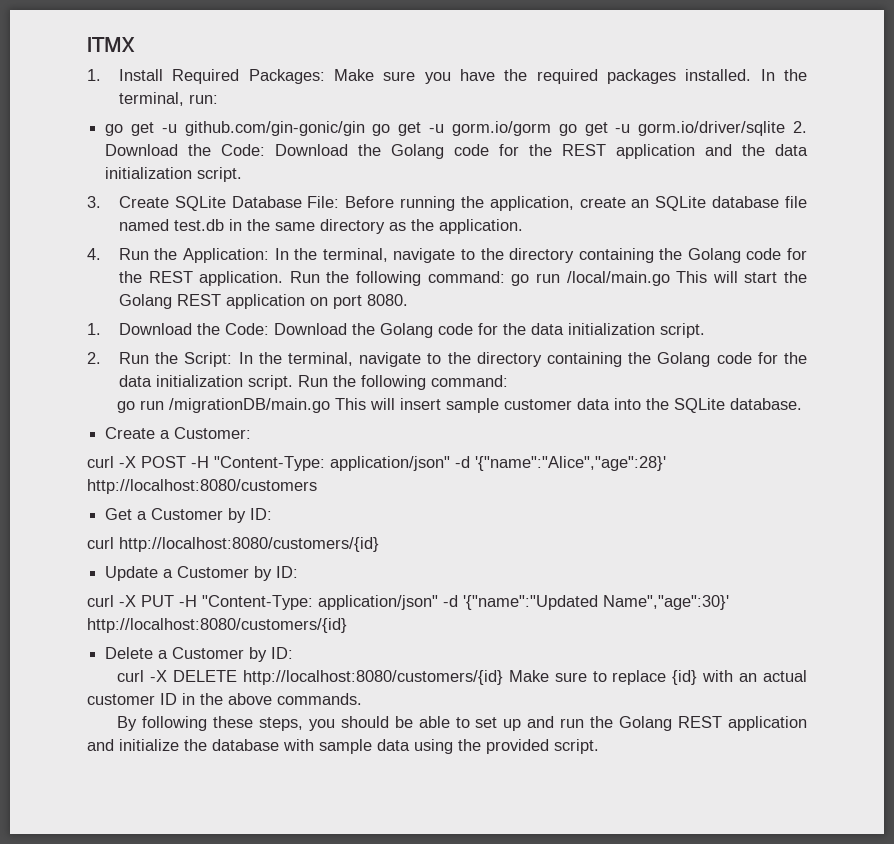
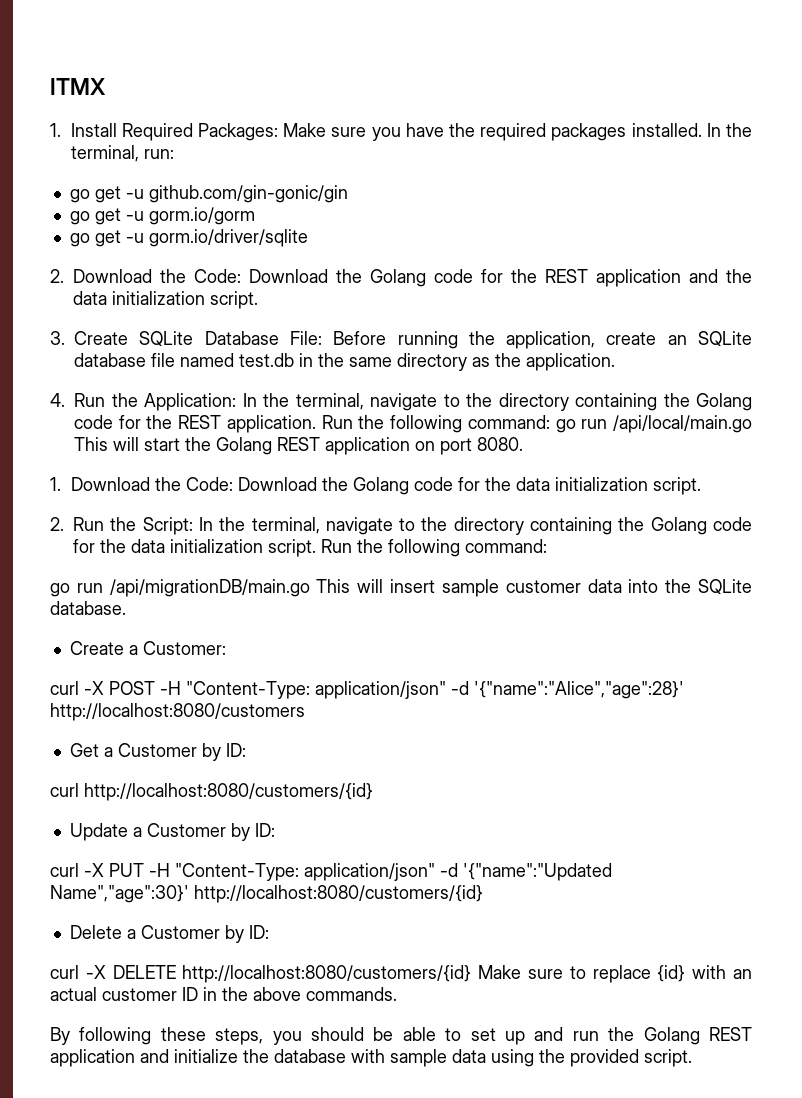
(365, 128) none -> (348, 194) //
(551, 128) none -> (255, 216) //
(786, 128) none -> (308, 238) //
[566,271,670,286] /local/main.go -> [613,415,753,433] /api/local/main.go
[169,398,331,413] /migrationDB/main.go -> [109,579,310,597] /api/migrationDB/main.go

